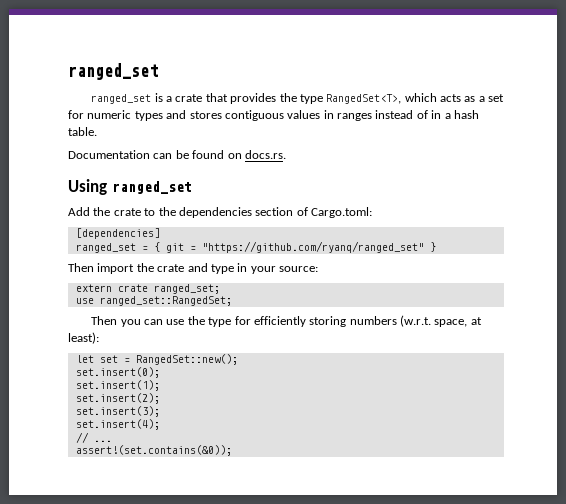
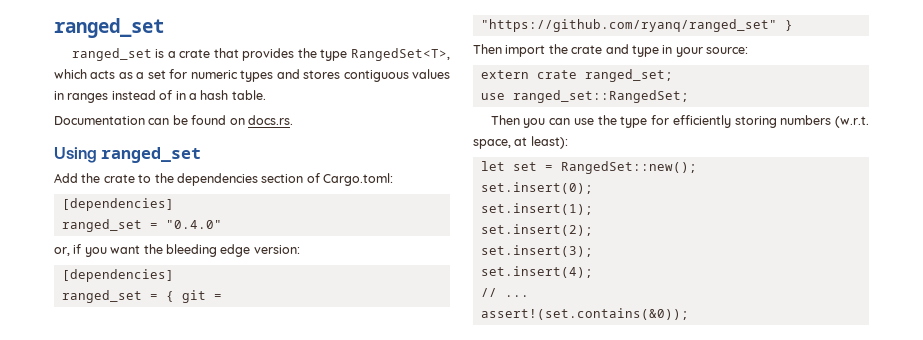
(160, 233) none -> [61,219,222,232] [54,244,300,257] [61,269,174,282] // ranged_set = "0.4.0" // or, if you want the bleeding edge version: // [dependencies]

